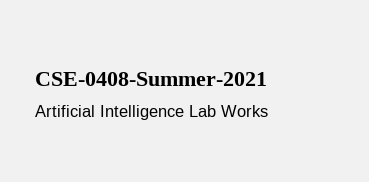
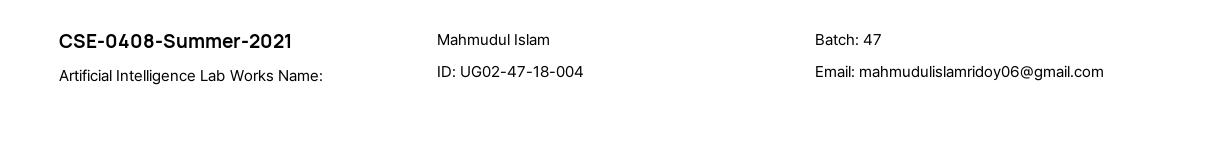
(268, 111) none -> [277,70,323,82] [437,34,551,46] [437,65,585,78] [815,34,883,46] [815,65,1105,81] Name: Mahmudul Islam // ID: UG02-47-18-004 // Batch: 47 // Email: mahmudulislamridoy06@gmail.com

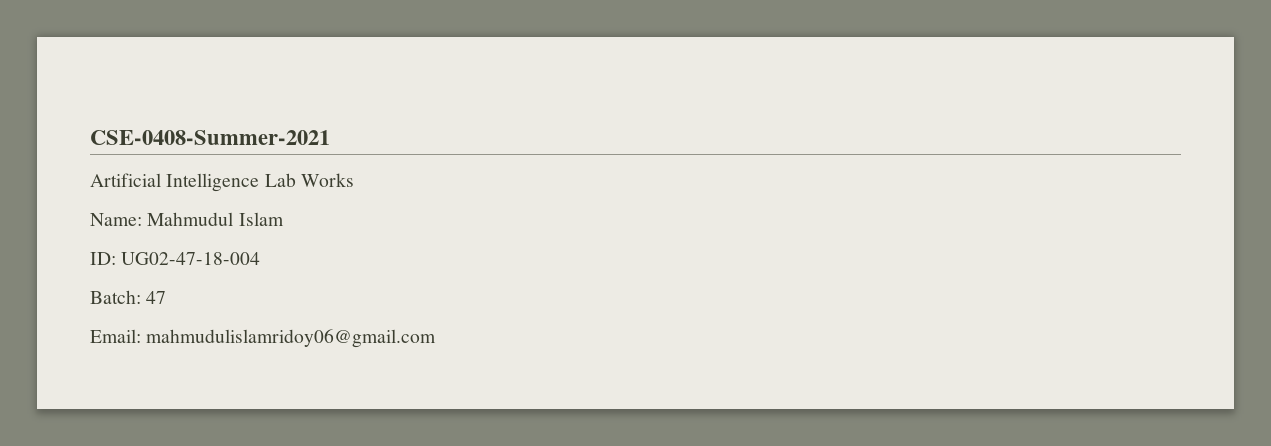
(274, 76) none -> (354, 180) //

